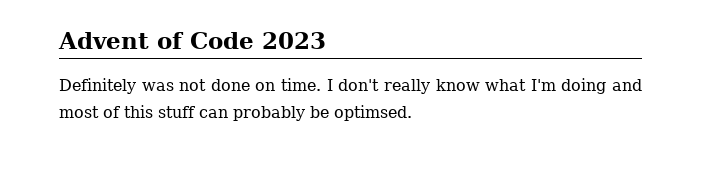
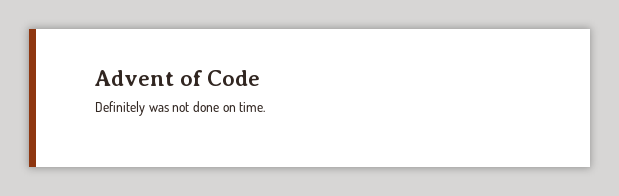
[262,32,326,49] 2023 -> (261, 78) none
[326,78,643,94] [59,105,412,121] I don't really know what I'm doing and most of this stuff can probably be optimsed. -> (266, 107) none

